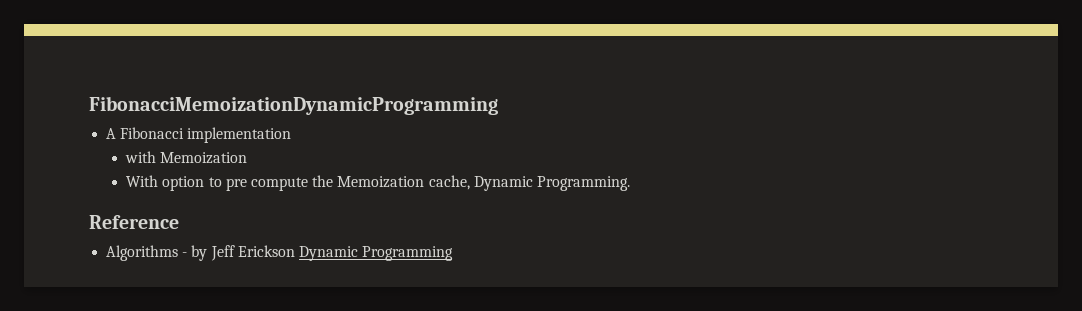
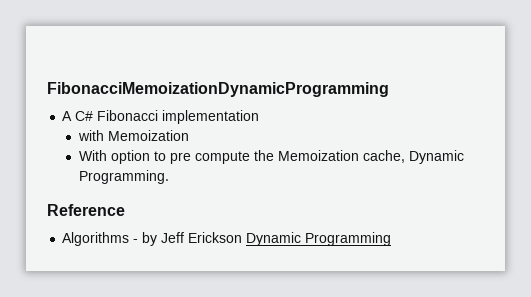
(117, 133) none -> [75,111,94,121] C#

